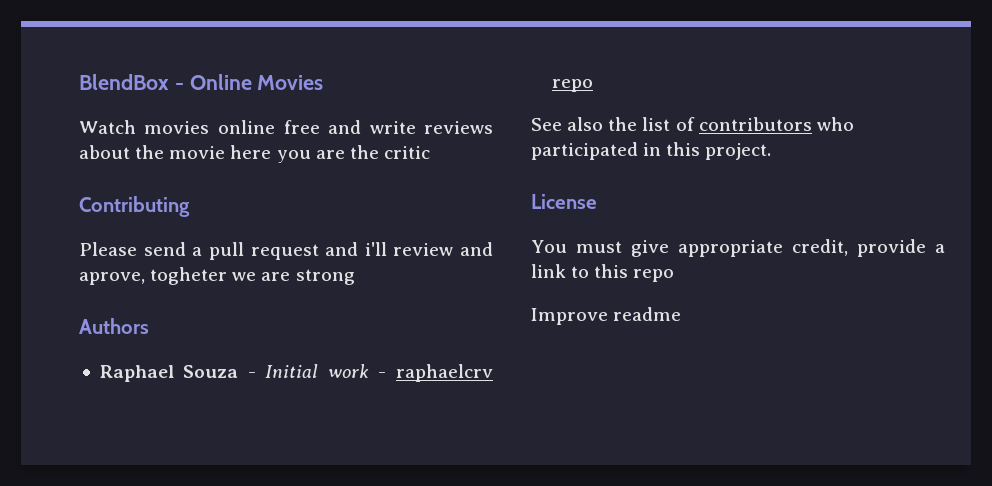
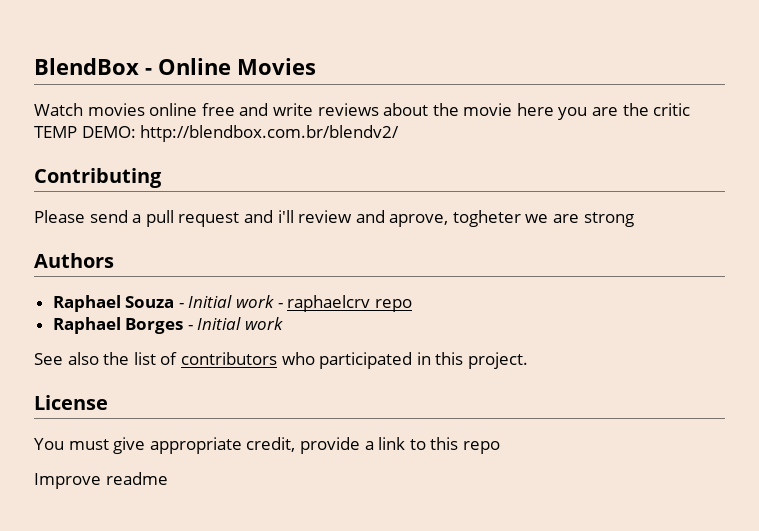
(430, 152) none -> [34,125,400,142] TEMP DEMO: http://blendbox.com.br/blendv2/
(593, 85) none -> [52,317,284,334] // Raphael Borges - Initial work

